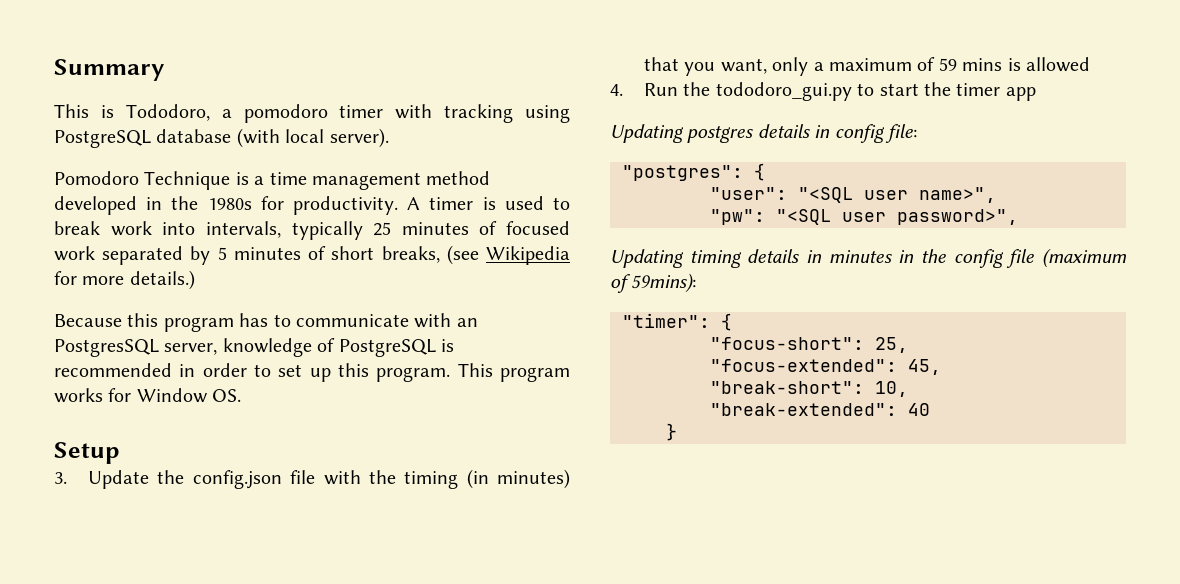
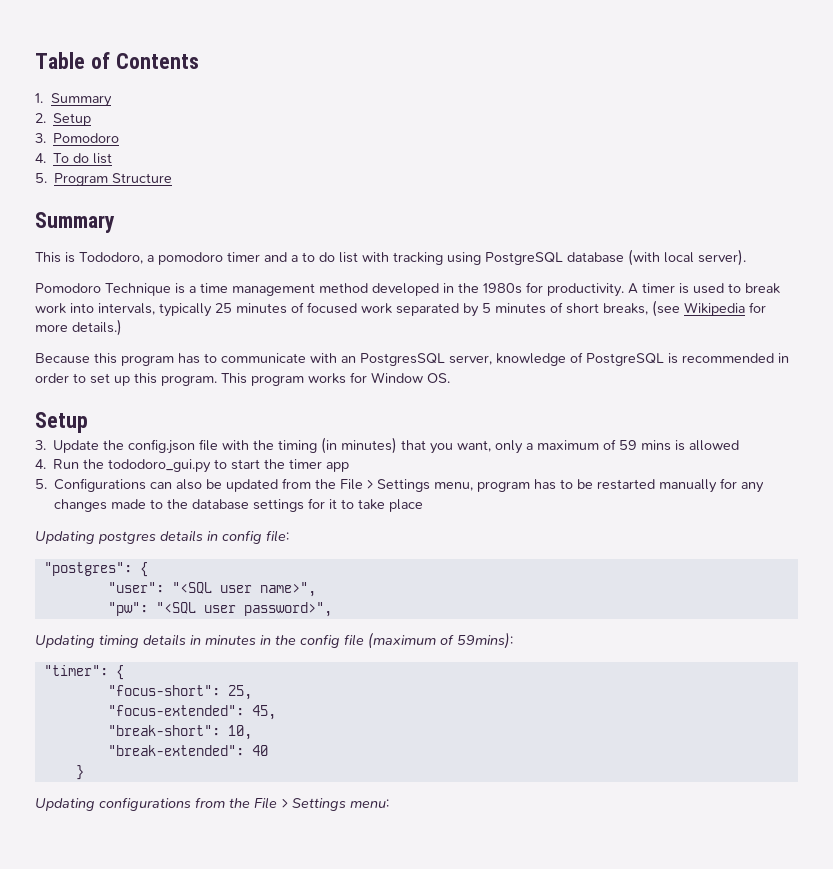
(54, 70) none -> [35,52,199,69] [35,93,113,107] [35,113,92,126] [35,133,120,143] [35,153,113,164] [35,173,173,186] Table of Contents // 1. Summary // 2. Setup // 3. Pomodoro // 4. To do list // 5. Program Structure //
(384, 111) none -> [264,252,358,263] and a to do list
(1036, 94) none -> [35,478,765,493] [54,498,424,512] // 5. Configurations can also be updated from the File > Settings menu, program has to be restarted manually for any changes made to the database settings for it to take place
(677, 432) none -> [35,797,389,811] // Updating configurations from the File > Settings menu:

